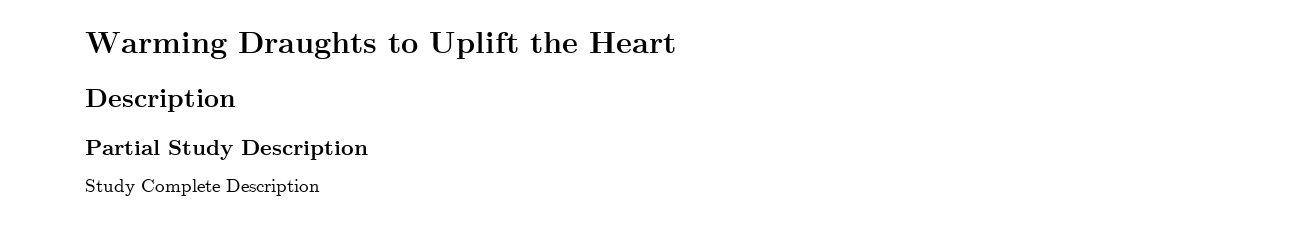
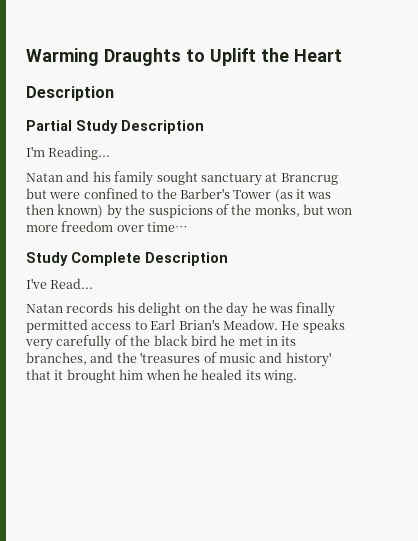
[85,179,320,196] Study Complete Description -> [26,146,111,160] [26,171,338,186] [26,188,332,202] [26,204,353,219] [26,221,189,232] [26,252,228,266] [26,278,94,289] [26,302,336,317] [26,319,345,333] [25,335,297,350] [26,352,331,367] [26,369,297,383] I'm Reading... // Natan and his family sought sanctuary at Brancrug but were confined to the Barber's Tower (as it was then known) by the suspicions of the monks, but won more freedom over time… // Study Complete Description // I've Read... // Natan records his delight on the day he was finally permitted access to Earl Brian's Meadow. He speaks very carefully of the black bird he met in its branches, and the 'treasures of music and history' that it brought him when he healed its wing.

